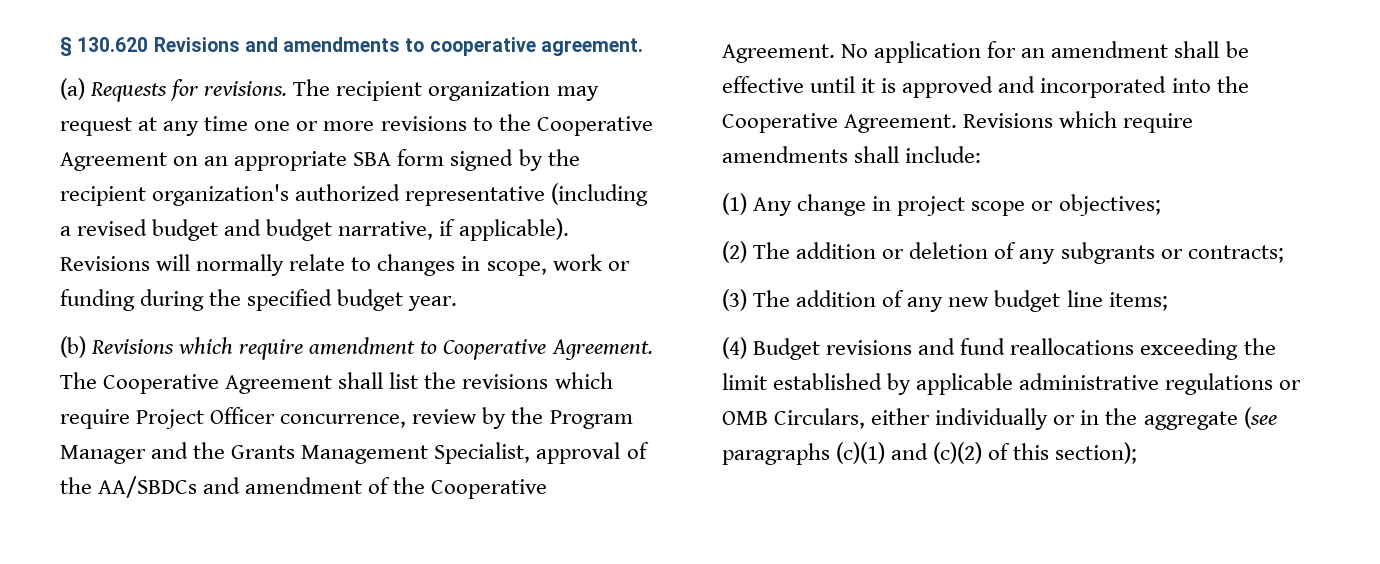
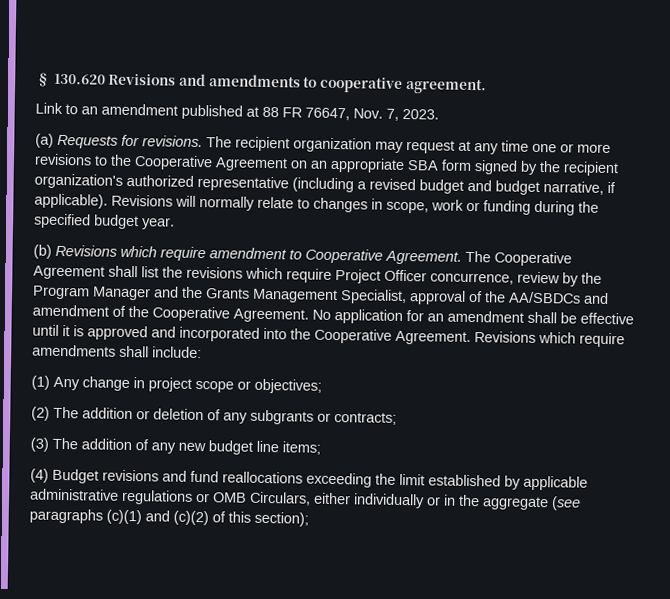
(643, 47) none -> [35,102,439,121] // Link to an amendment published at 88 FR 76647, Nov. 7, 2023.

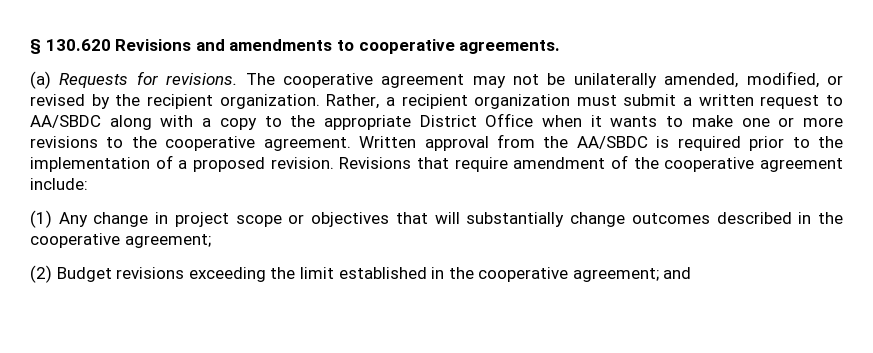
[405,78,487,95] [35,102,439,121] agreement. // Link to an amendment published at 88 FR 76647, Nov. 7, 2023. -> [459,40,561,54] agreements.
[235,136,529,155] recipient organization may request at any time -> [282,71,843,88] [30,94,843,109] [30,113,733,130] cooperative agreement may not be unilaterally amended, modified, or revised by the recipient organization. Rather, a recipient organization must submit a written request to AA/SBDC along with a copy to the appropriate District Office when it wants to make
[134,155,619,177] [34,173,616,195] [34,193,599,216] [34,213,175,230] [33,244,572,267] [33,265,602,287] [32,285,609,305] [32,304,634,325] [32,324,625,348] [32,344,149,358] Cooperative Agreement on an appropriate SBA form signed by the recipient organization's authorized representative (including a revised budget and budget narrative, if applicable). Revisions will normally relate to changes in scope, work or funding during the specified budget year. // (b) Revisions which require amendment to Cooperative Agreement. The Cooperative Agreement shall list the revisions which require Project Officer concurrence, review by the Program Manager and the Grants Management Specialist, approval of the AA/SBDCs and amendment of the Cooperative Agreement. No application for an amendment shall be effective until it is approved and incorporated into the Cooperative Agreement. Revisions which require amendments shall -> [165,134,844,151] [30,155,843,172] cooperative agreement. Written approval from the AA/SBDC is required prior to the implementation of a proposed revision. Revisions that require amendment of the cooperative agreement
[254,378,322,394] [31,406,397,425] [30,437,321,455] [30,468,588,491] [30,488,581,511] [29,508,309,527] objectives; // (2) The addition or deletion of any subgrants or contracts; // (3) The addition of any new budget line items; // (4) Budget revisions and fund reallocations exceeding the limit established by applicable administrative regulations or OMB Circulars, either individually or in the aggregate (see paragraphs (c)(1) and (c)(2) of this section); -> [311,212,844,227] [30,233,211,248] [30,265,692,283] objectives that will substantially change outcomes described in the cooperative agreement; // (2) Budget revisions exceeding the limit established in the cooperative agreement; and

